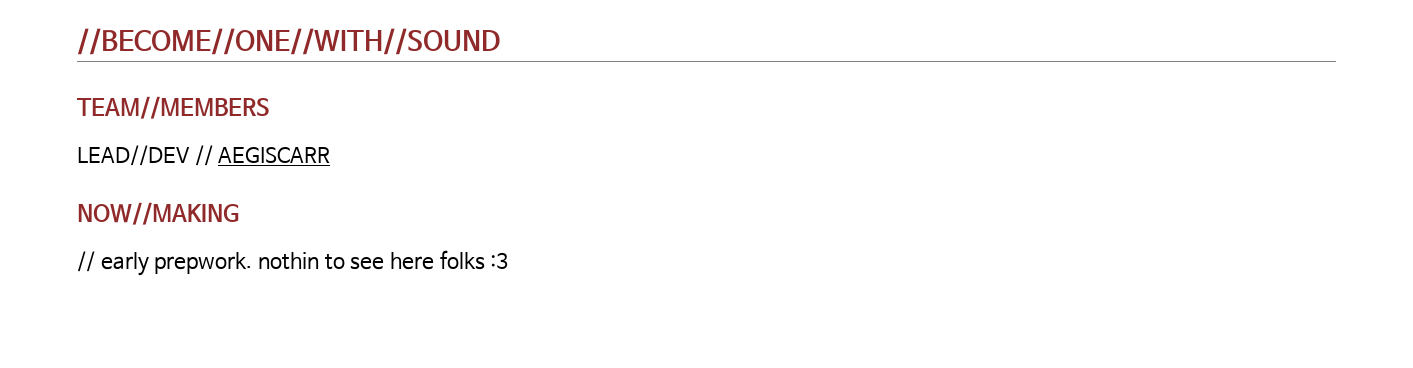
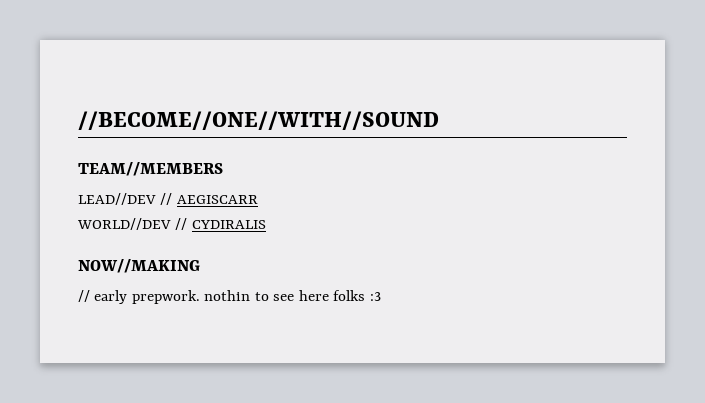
(331, 155) none -> [77,218,266,230] // WORLD//DEV // CYDIRALIS

